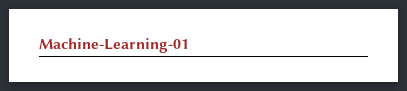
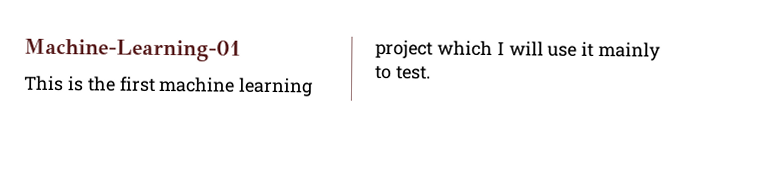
(189, 45) none -> [23,75,314,97] [375,39,662,61] [375,65,431,80] // This is the first machine learning project which I will use it mainly to test.

